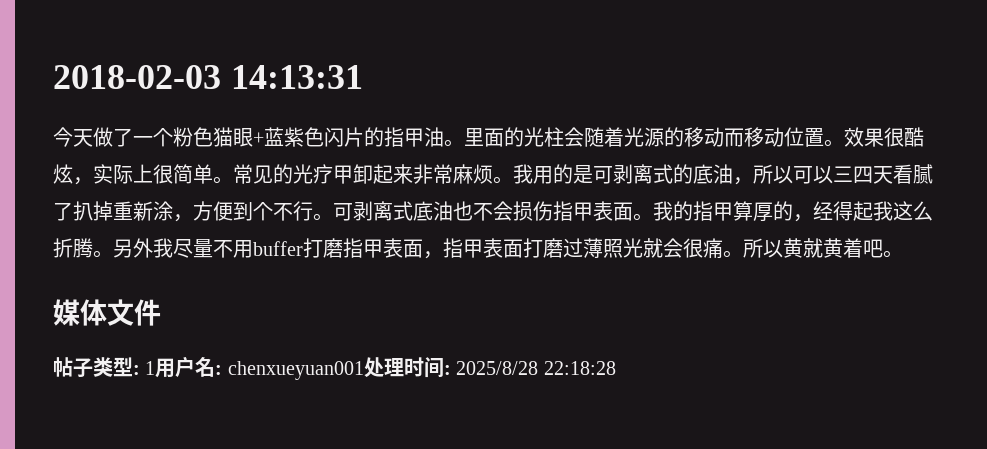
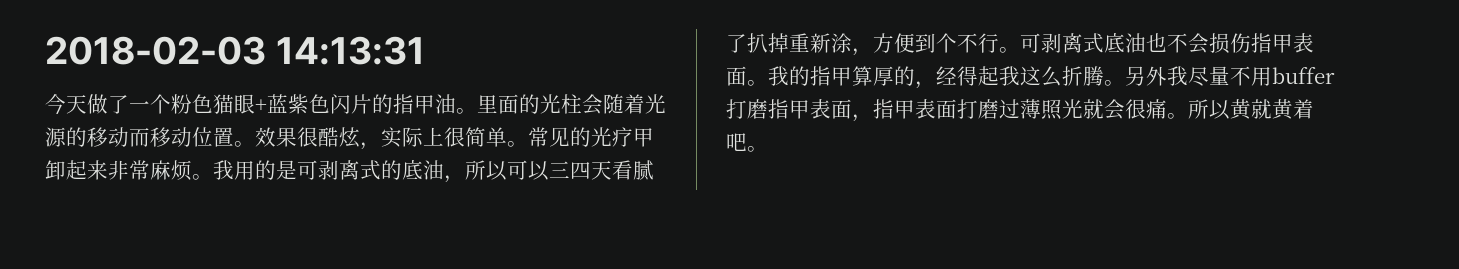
[53,299,161,326] [53,356,616,380] // 媒体文件 // 帖子类型: 1用户名: chenxueyuan001处理时间: 2025/8/28 22:18:28 -> (768, 149) none

